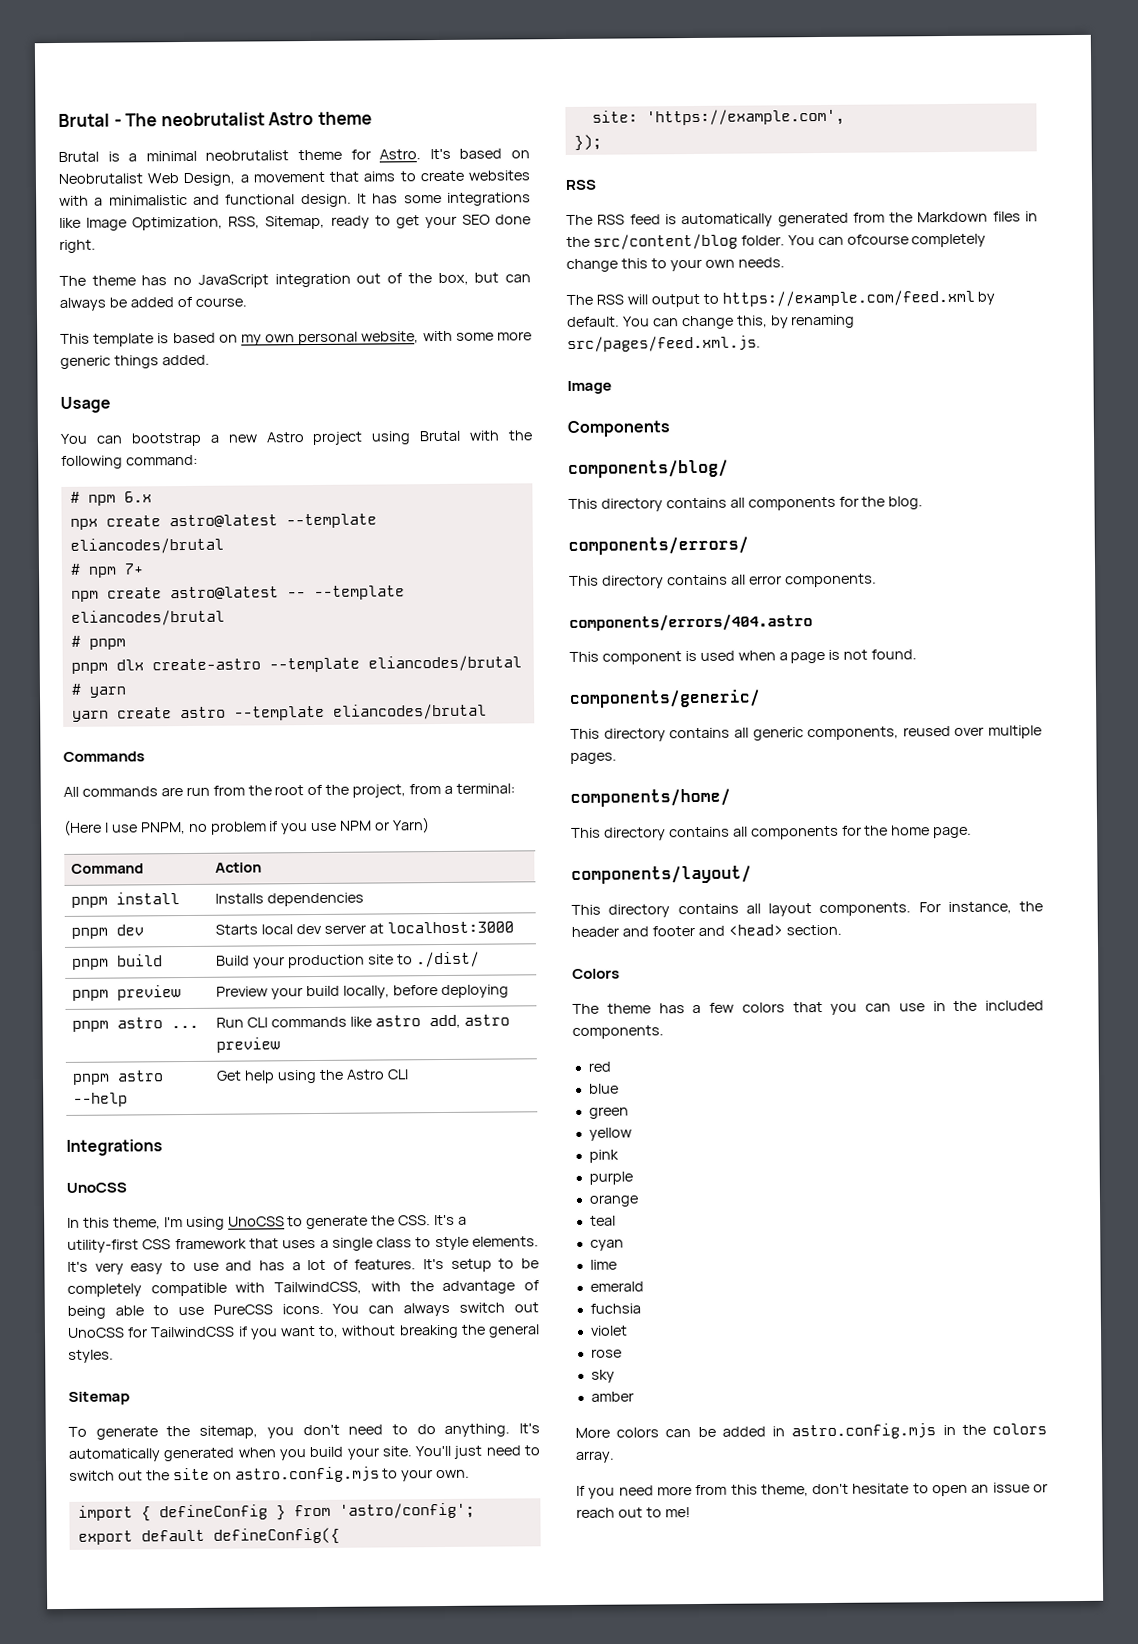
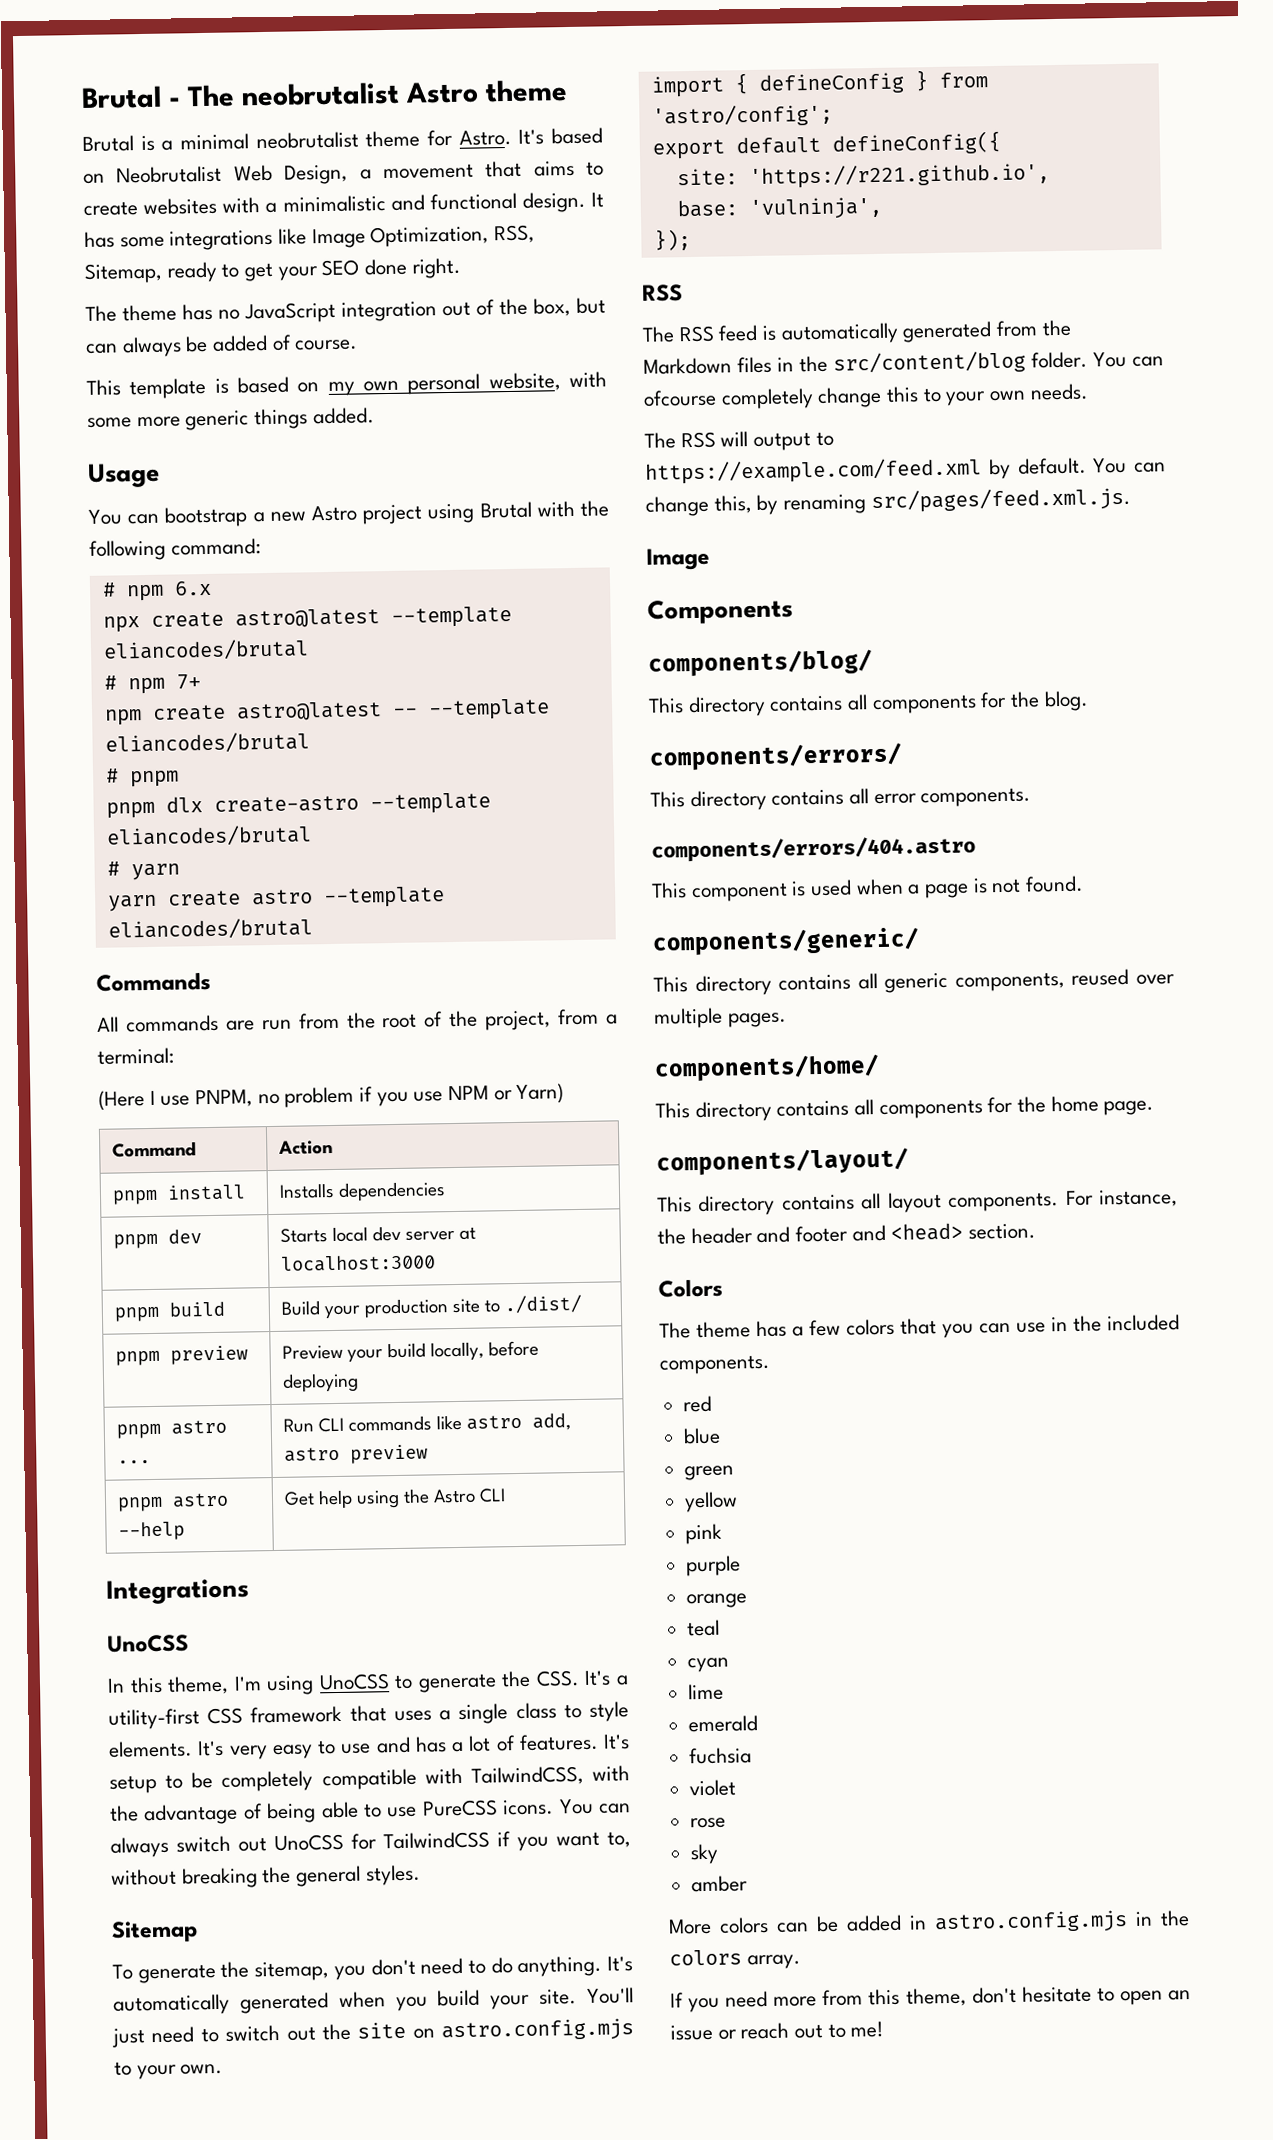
[645,108,845,127] 'https://example.com', -> [748,162,1050,190] [676,196,883,221] 'https://r221.github.io', // base: 'vulninja',

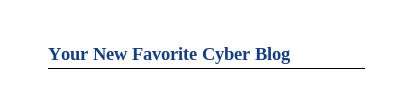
[81,79,568,109] [82,127,603,152] [83,160,604,185] [83,191,604,216] [84,224,536,251] [84,257,461,284] [85,297,606,324] [86,334,359,358] [86,371,607,400] [87,407,375,431] [87,462,160,488] [88,500,609,528] [89,538,261,561] [101,580,212,602] [102,605,512,633] [102,638,309,662] [103,674,201,695] [104,698,550,726] [104,731,310,755] [104,768,179,788] [105,792,491,819] [105,824,312,848] [106,861,180,881] [107,886,445,912] [107,917,313,941] [96,971,211,992] [97,1008,619,1033] [97,1047,174,1065] [98,1083,565,1111] [111,1141,197,1158] [277,1140,333,1155] [111,1184,246,1205] [278,1181,446,1201] [112,1229,202,1249] [279,1225,477,1243] [280,1254,436,1272] [113,1301,225,1322] [280,1294,583,1319] [114,1345,248,1366] [281,1340,540,1362] [281,1372,359,1393] [115,1419,227,1439] [116,1460,151,1464] [282,1413,572,1433] [283,1444,428,1464] [116,1492,229,1512] [117,1521,185,1541] [283,1488,507,1509] [106,1578,249,1605] [107,1634,189,1653] [107,1670,629,1696] [108,1701,629,1730] [108,1733,630,1760] [109,1765,630,1794] [109,1798,631,1826] [110,1831,631,1858] [111,1864,421,1889] [111,1920,198,1943] [112,1955,633,1984] [113,1987,634,2016] [111,2018,634,2048] [114,2061,224,2080] [650,70,988,98] [651,103,833,128] [651,130,1002,160] [676,162,1050,190] [676,196,883,221] [653,229,691,251] [642,284,683,302] [642,319,1072,345] [643,350,1164,375] [643,383,1089,410] [644,431,834,451] [645,457,1166,485] [645,486,1131,517] [646,547,710,571] [647,598,793,625] [648,649,873,677] [648,690,1089,718] [649,742,903,771] [650,787,1032,812] [651,835,976,863] [651,875,1085,903] [652,927,920,956] [653,968,1175,997] [653,1007,787,1029] [654,1054,880,1082] [655,1095,1155,1123] [656,1147,909,1176] [657,1189,1178,1217] [657,1222,1037,1245] [658,1278,723,1298] [659,1314,1180,1339] [659,1354,770,1375] [683,1395,713,1413] [683,1427,722,1445] [684,1465,735,1481] [684,1491,739,1513] [685,1523,723,1545] [685,1555,742,1577] [686,1593,748,1609] [687,1619,721,1637] [687,1657,730,1673] [688,1683,725,1701] [688,1715,759,1733] [689,1747,753,1765] [689,1779,737,1797] [690,1817,727,1829] [690,1843,720,1865] [691,1875,749,1893] [668,1910,1190,1935] [669,1949,801,1970] [670,1985,1191,2013] [670,2021,885,2041] Brutal - The neobrutalist Astro theme // Brutal is a minimal neobrutalist theme for Astro. It's based on Neobrutalist Web Design, a movement that aims to create websites with a minimalistic and functional design. It has some integrations like Image Optimization, RSS, Sitemap, ready to get your SEO done right. // The theme has no JavaScript integration out of the box, but can always be added of course. // This template is based on my own personal website, with some more generic things added. // Usage // You can bootstrap a new Astro project using Brutal with the following command: // # npm 6.x // npx create astro@latest --template eliancodes/brutal // # npm 7+ // npm create astro@latest -- --template eliancodes/brutal // # pnpm // pnpm dlx create-astro --template eliancodes/brutal // # yarn // yarn create astro --template eliancodes/brutal // Commands // All commands are run from the root of the project, from a terminal: // (Here I use PNPM, no problem if you use NPM or Yarn) // Command | Action // pnpm install | Installs dependencies // pnpm dev | Starts local dev server at localhost:3000 // pnpm build | Build your production site to ./dist/ // pnpm preview | Preview your build locally, before deploying // pnpm astro ... | Run CLI commands like astro add, astro preview // pnpm astro --help | Get help using the Astro CLI // Integrations // UnoCSS // In this theme, I'm using UnoCSS to generate the CSS. It's a utility-first CSS framework that uses a single class to style elements. It's very easy to use and has a lot of features. It's setup to be completely compatible with TailwindCSS, with the advantage of being able to use PureCSS icons. You can always switch out UnoCSS for TailwindCSS if you want to, without breaking the general styles. // Sitemap // To generate the sitemap, you don't need to do anything. It's automatically generated when you build your site. You'll just need to switch out the site on astro.config.mjs to your own. // import { defineConfig } from 'astro/config'; // export default defineConfig({ // site: 'https://r221.github.io', // base: 'vulninja', // }); // RSS // The RSS feed is automatically generated from the Markdown files in the src/content/blog folder. You can ofcourse completely change this to your own needs. // The RSS will output to https://example.com/feed.xml by default. You can change this, by renaming src/pages/feed.xml.js. // Image // Components // components/blog/ // This directory contains all components for the blog. // components/errors/ // This directory contains all error components. // components/errors/404.astro // This component is used when a page is not found. // components/generic/ // This directory contains all generic components, reused over multiple pages. // components/home/ // This directory contains all components for the home page. // components/layout/ // This directory contains all layout components. For instance, the header and footer and <head> section. // Colors // The theme has a few colors that you can use in the included components. // red // blue // green // yellow // pink // purple // orange // teal // cyan // lime // emerald // fuchsia // violet // rose // sky // amber // More colors can be added in astro.config.mjs in the colors array. // If you need more from this theme, don't hesitate to open an issue or reach out to me! -> [48,47,291,64] Your New Favorite Cyber Blog

